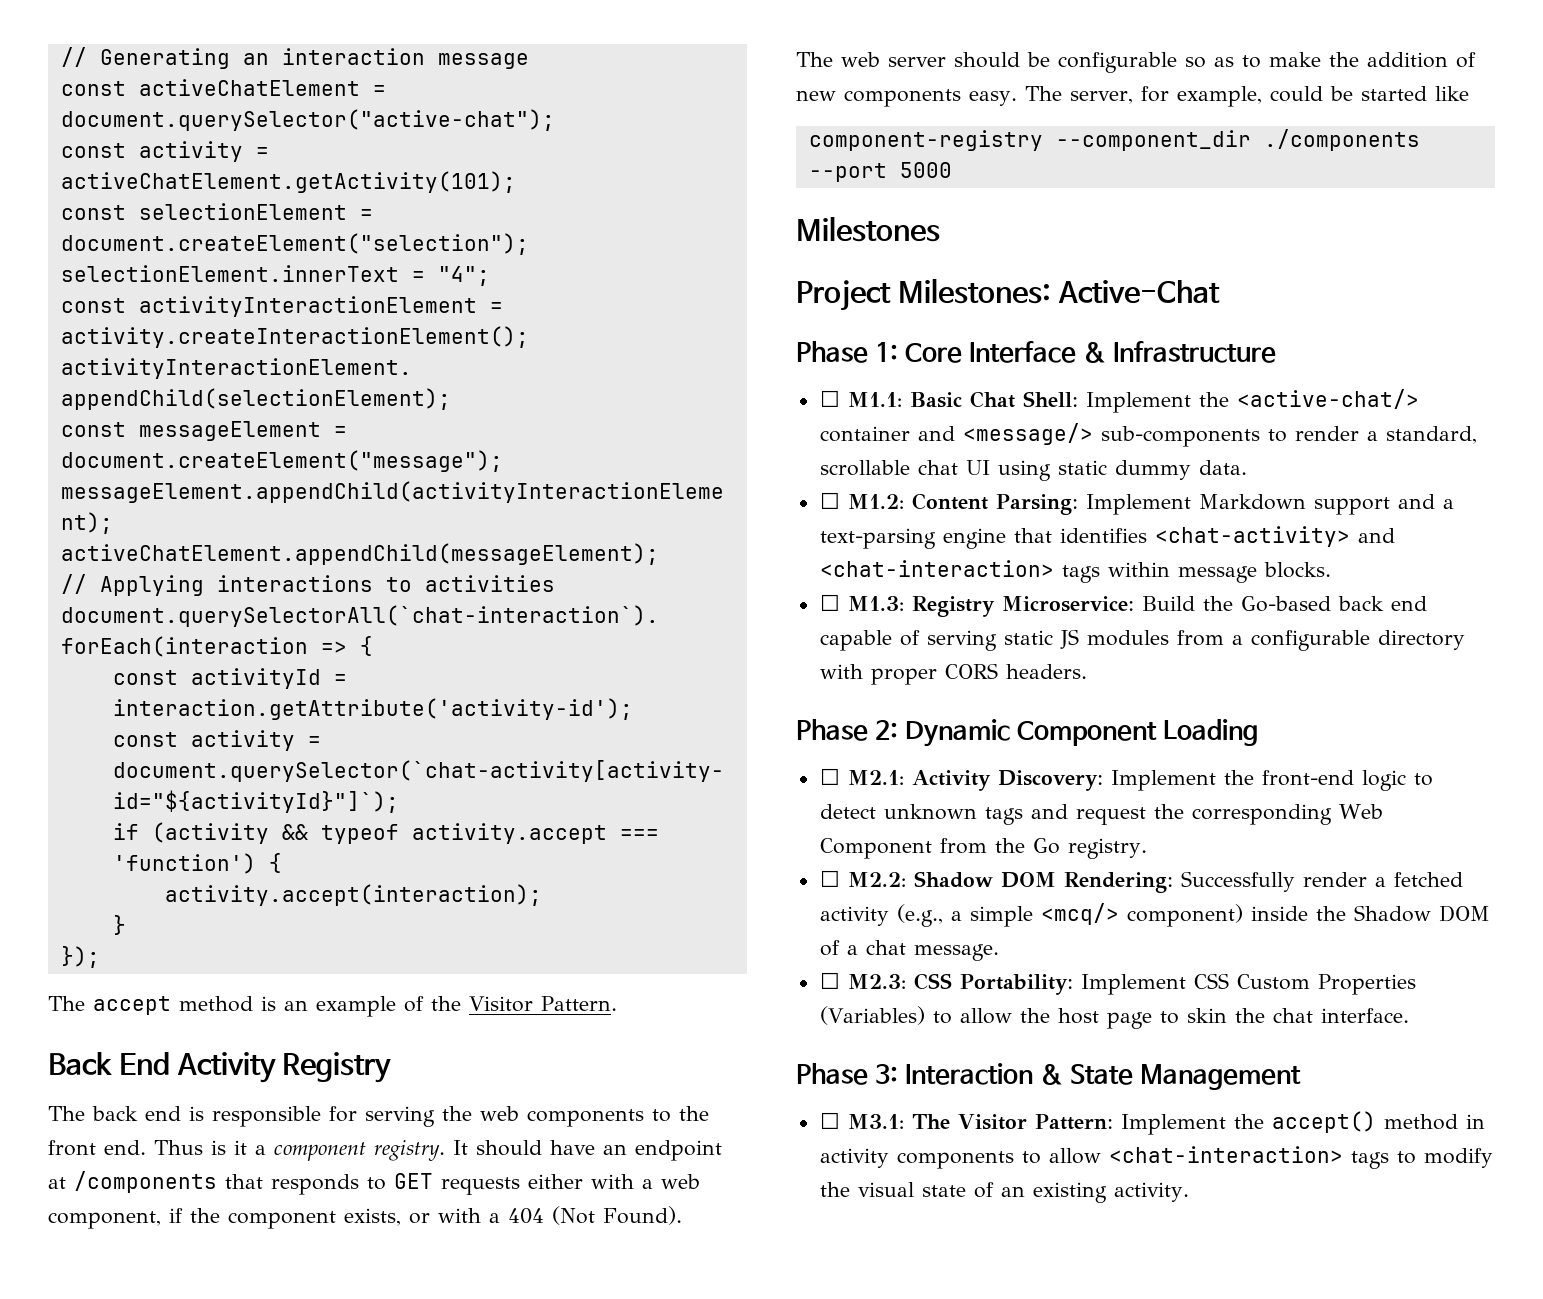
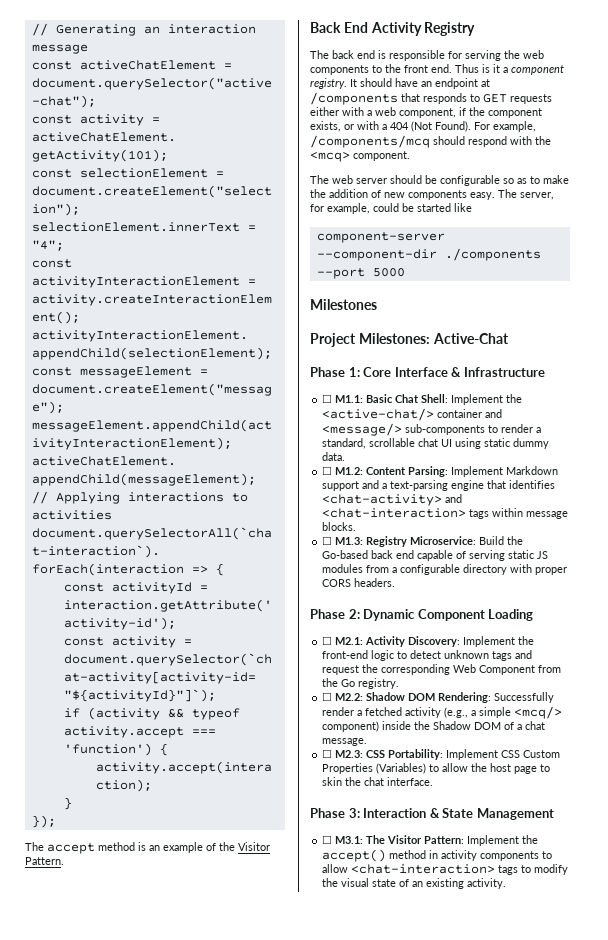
(682, 1215) none -> [474,121,536,132] [310,135,551,148] [310,151,410,162] For example, /components/mcq should respond with the <mcq> component.
[808,130,1251,151] component-registry --component_dir -> [316,232,445,243] [316,249,437,261] component-server --component-dir

